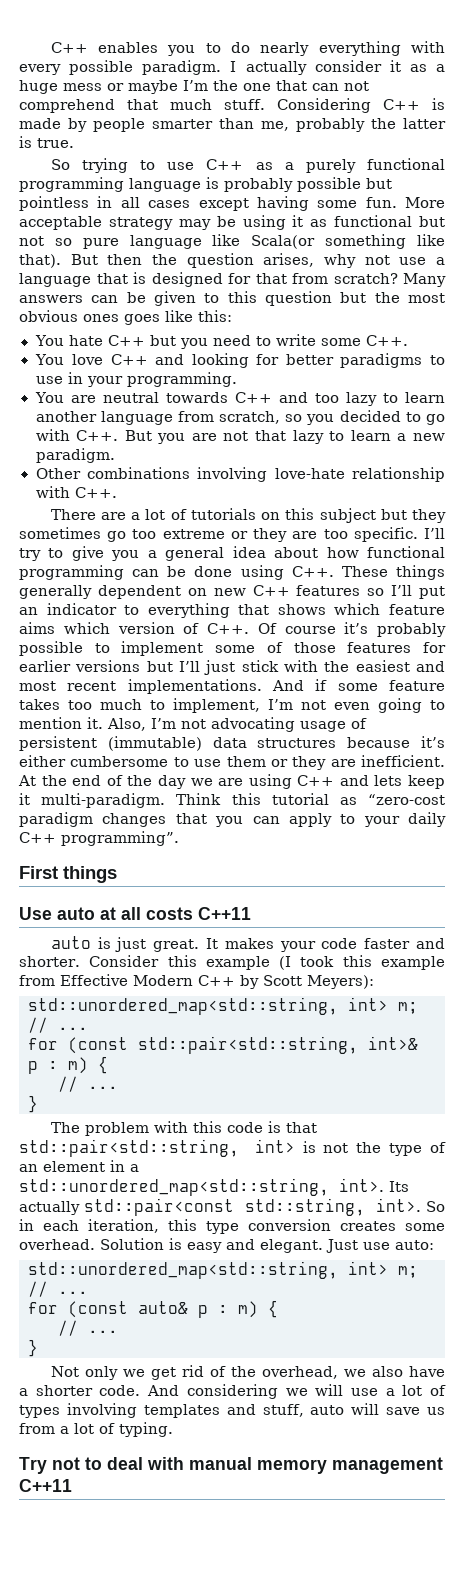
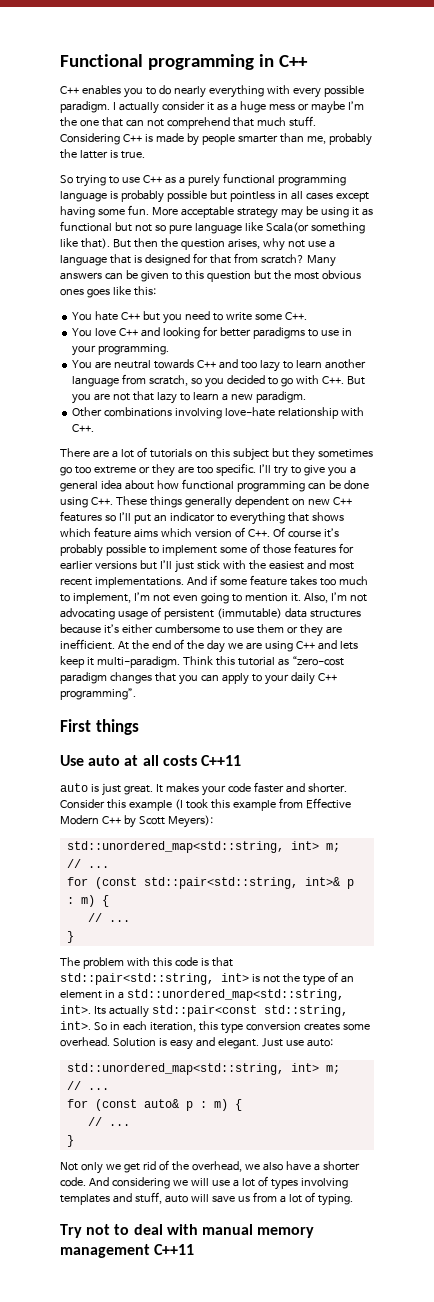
(50, 47) none -> [60,54,309,70] Functional programming in C++ //

